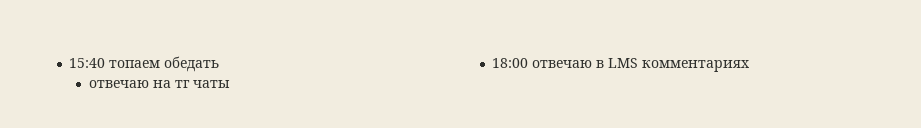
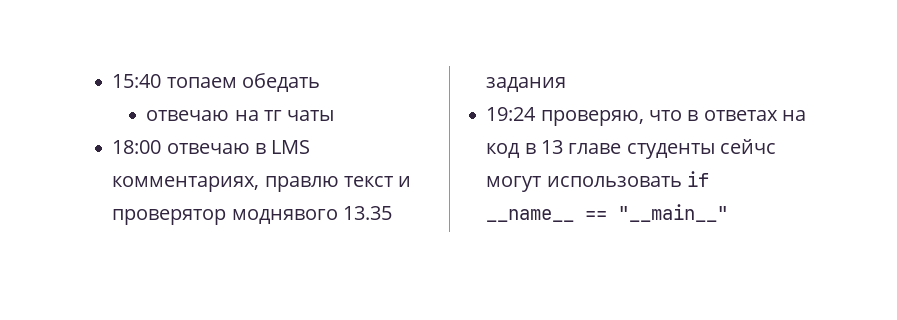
[642,60,751,72] комментариях -> [112,176,412,192] [112,206,392,225] [486,77,567,92] [486,107,806,126] [486,139,776,159] [486,171,709,192] [486,204,729,222] комментариях, правлю текст и проверятор моднявого 13.35 задания // 19:24 проверяю, что в ответах на код в 13 главе студенты сейчс могут использовать if __name__ == "__main__"

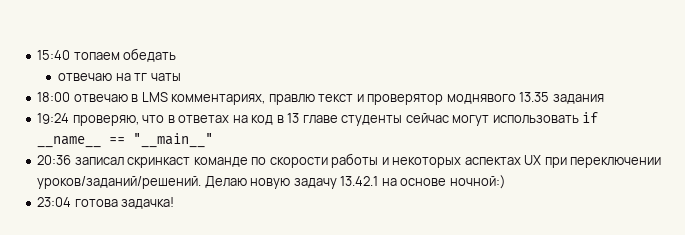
[719,139,776,154] сейчс -> [405,113,449,123] сейчас
(729, 213) none -> [37,153,662,168] [37,175,506,189] [37,197,175,209] // 20:36 записал скринкаст команде по скорости работы и некоторых аспектах UX при переключении уроков/заданий/решений. Делаю новую задачу 13.42.1 на основе ночной:) // 23:04 готова задачка!

